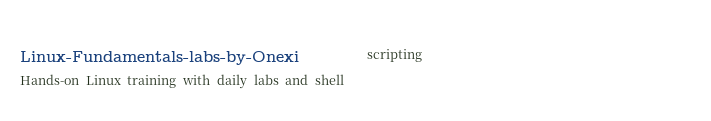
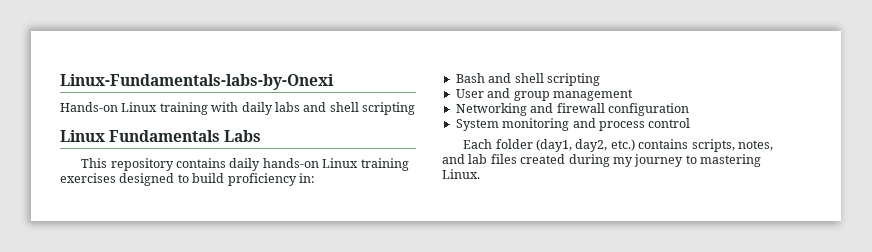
(422, 55) none -> [60,130,262,142] [81,158,409,171] [60,173,315,186] [455,73,600,86] [455,88,633,101] [455,103,689,116] [455,118,691,131] [463,139,773,152] [442,154,761,167] [442,169,480,179] // Linux Fundamentals Labs // This repository contains daily hands-on Linux training exercises designed to build proficiency in: // Bash and shell scripting // User and group management // Networking and firewall configuration // System monitoring and process control // Each folder (day1, day2, etc.) contains scripts, notes, and lab files created during my journey to mastering Linux.

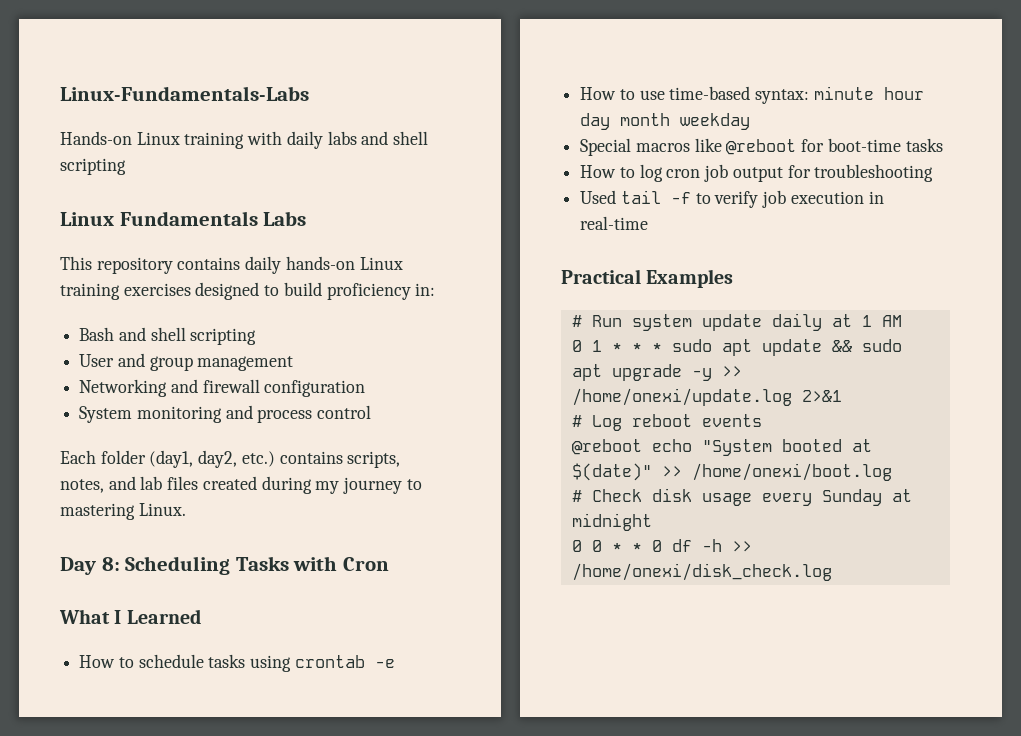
[60,74,334,90] Linux-Fundamentals-labs-by-Onexi -> [60,86,309,101] Linux-Fundamentals-Labs
(480, 174) none -> [60,556,389,575] [59,609,201,624] [79,654,395,672] [580,86,924,104] [580,113,751,130] [580,138,943,156] [580,164,934,182] [580,190,884,208] [580,216,649,230] [561,269,734,288] [571,313,902,331] [571,339,902,356] [571,364,742,381] [571,388,842,406] [571,414,762,431] [571,439,872,456] [571,463,892,481] [571,488,912,506] [571,513,652,531] [571,539,752,552] [571,563,832,581] // Day 8: Scheduling Tasks with Cron // What I Learned // How to schedule tasks using crontab -e // How to use time-based syntax: minute hour day month weekday // Special macros like @reboot for boot-time tasks // How to log cron job output for troubleshooting // Used tail -f to verify job execution in real-time // Practical Examples // # Run system update daily at 1 AM // 0 1 * * * sudo apt update && sudo apt upgrade -y >> /home/onexi/update.log 2>&1 // # Log reboot events // @reboot echo "System booted at $(date)" >> /home/onexi/boot.log // # Check disk usage every Sunday at midnight // 0 0 * * 0 df -h >> /home/onexi/disk_check.log

